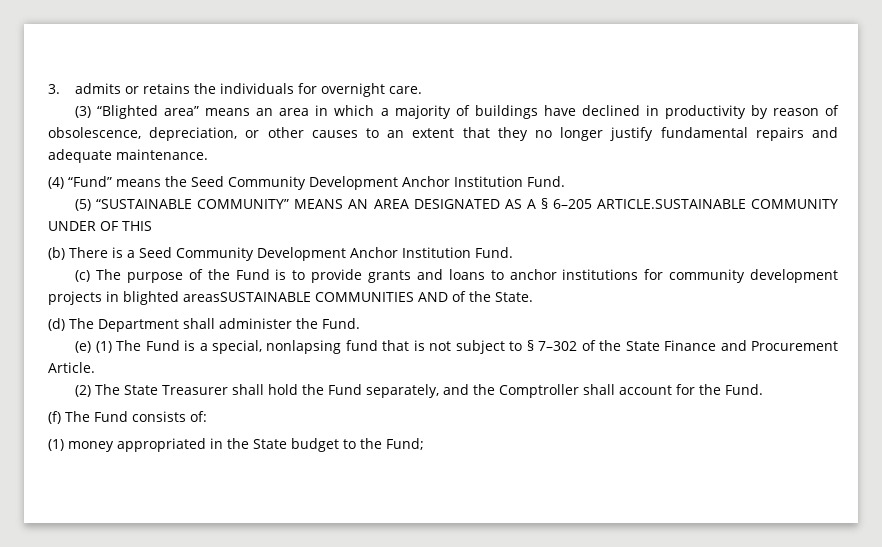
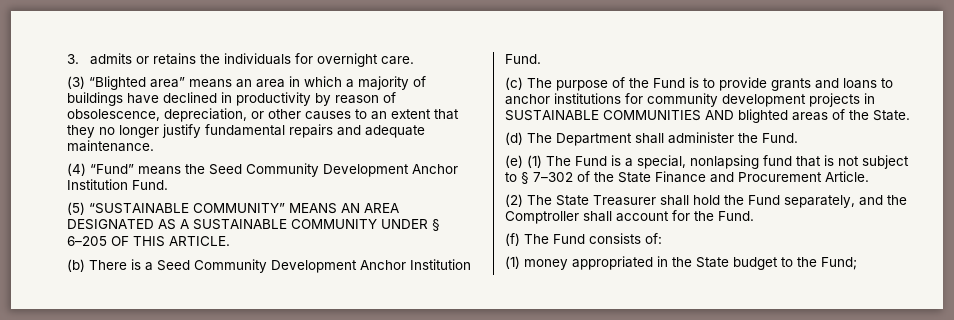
[540,198,839,209] [48,221,96,231] § 6–205 ARTICLE.SUSTAINABLE COMMUNITY UNDER -> [193,219,440,231] [67,236,107,246] SUSTAINABLE COMMUNITY UNDER § 6–205
(152, 226) none -> [169,236,230,246] ARTICLE.
[123,291,448,305] blighted areasSUSTAINABLE COMMUNITIES AND -> [505,109,828,123] SUSTAINABLE COMMUNITIES AND blighted areas

